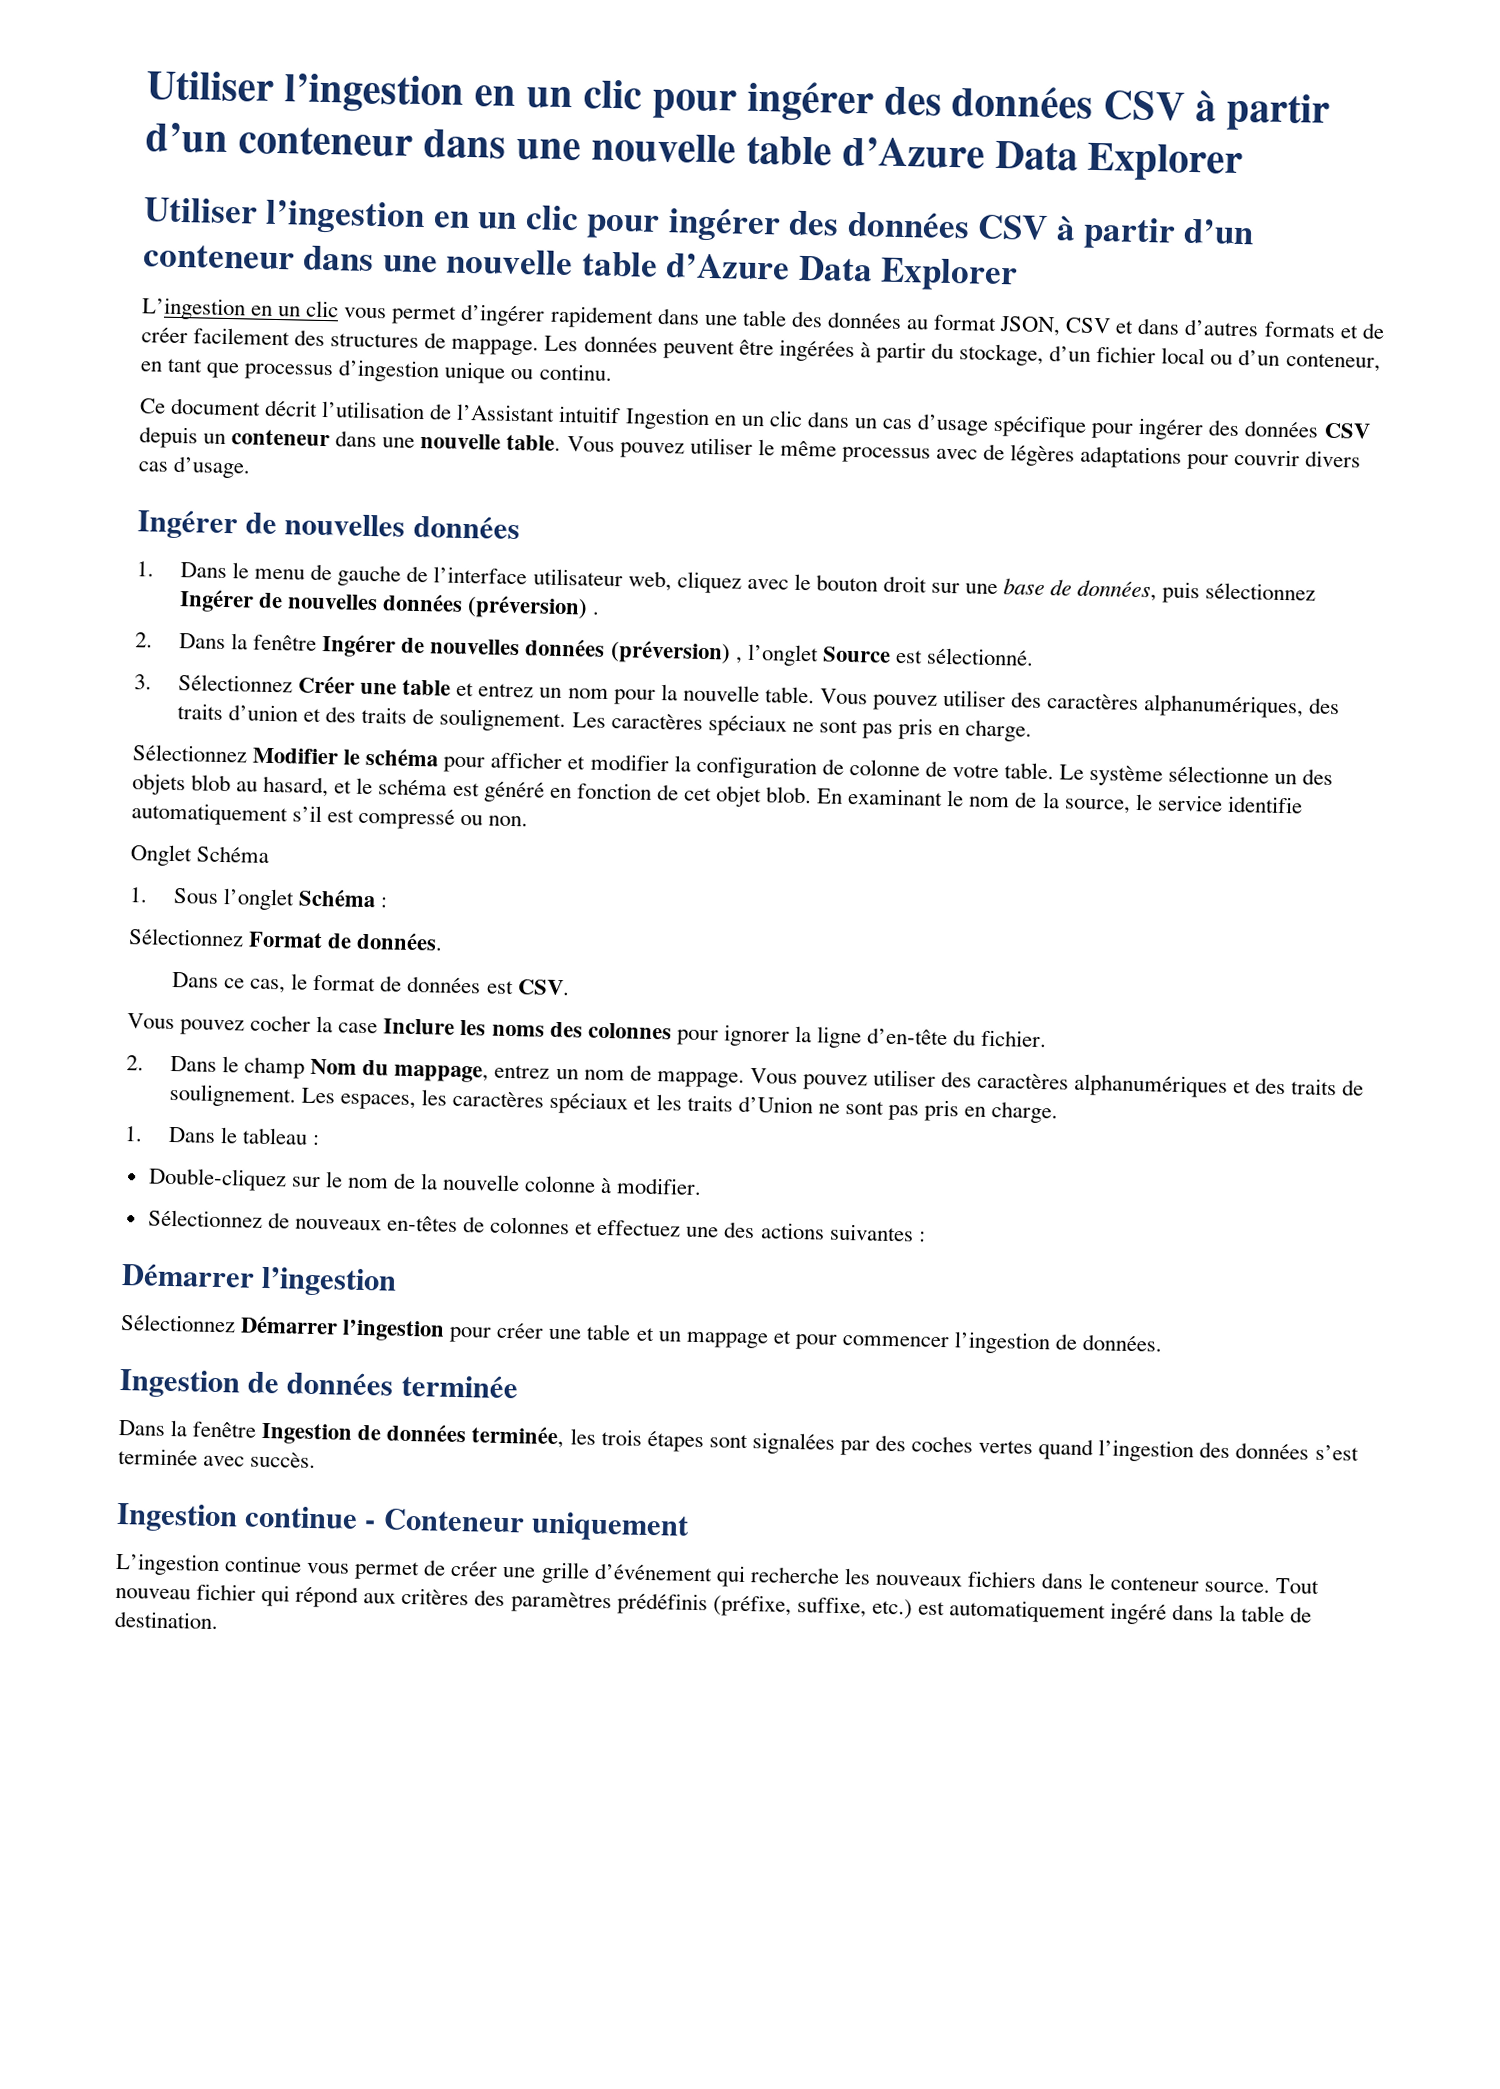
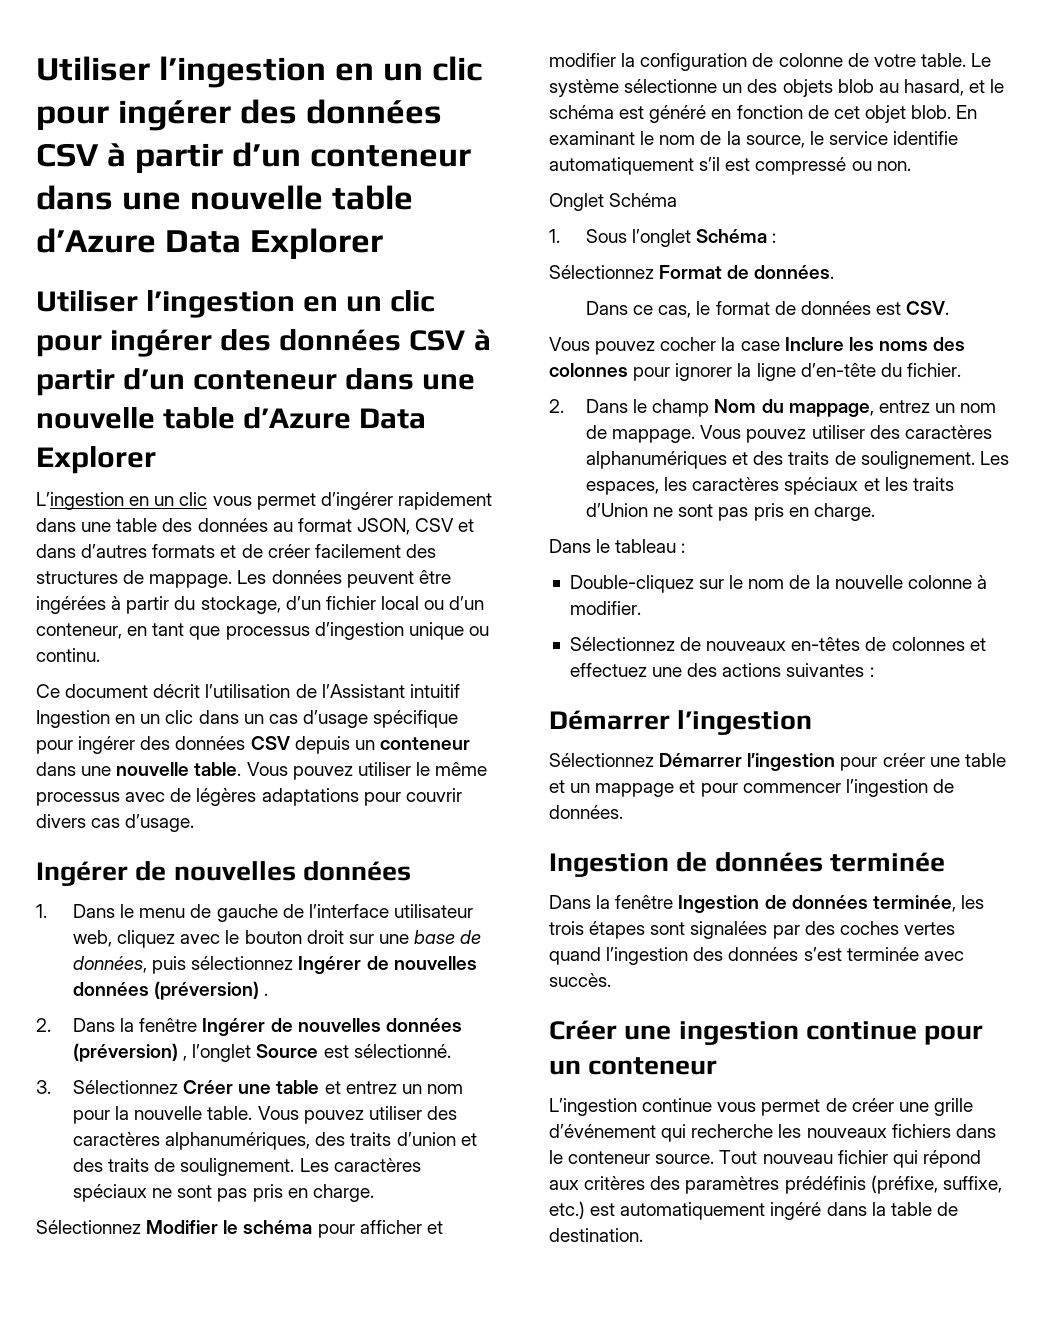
[124,1126,143,1142] 1. -> (875, 512) none
[116,1502,690,1542] Ingestion continue - Conteneur uniquement -> [549,1020,984,1045] [549,1057,718,1075] Créer une ingestion continue pour un conteneur

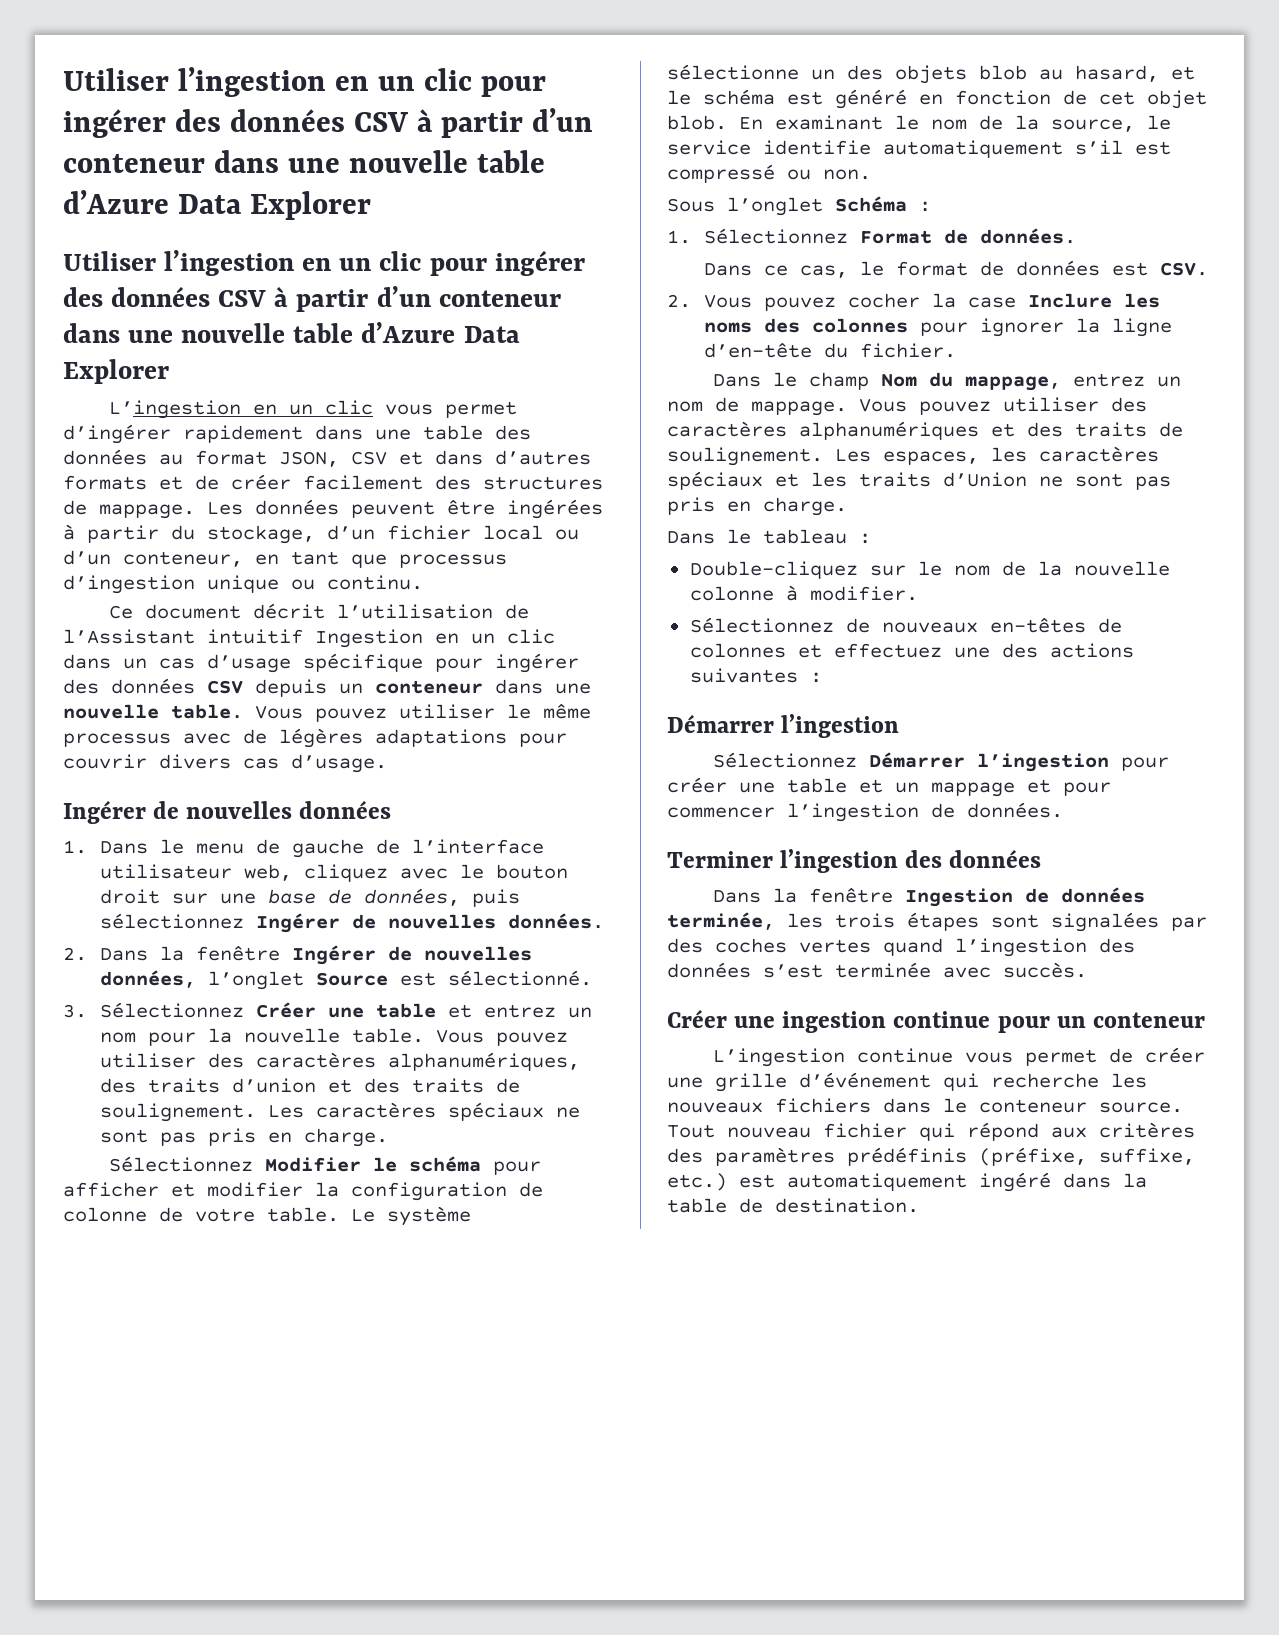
[73,981,269,1000] données (préversion) . -> [507,913,604,929] données.
[385,1018,462,1032] [73,1043,188,1062] données (préversion) , -> [99,970,196,988] données,
[549,193,678,211] [549,229,560,243] Onglet Schéma // 1. -> (871, 174) none
(777, 238) none -> [667,230,691,244] 1.
(950, 308) none -> [667,294,691,308] 2.
[549,399,564,413] 2. -> (956, 350) none
[549,852,945,877] Ingestion de données terminée -> [667,849,1042,873] Terminer l’ingestion des données

